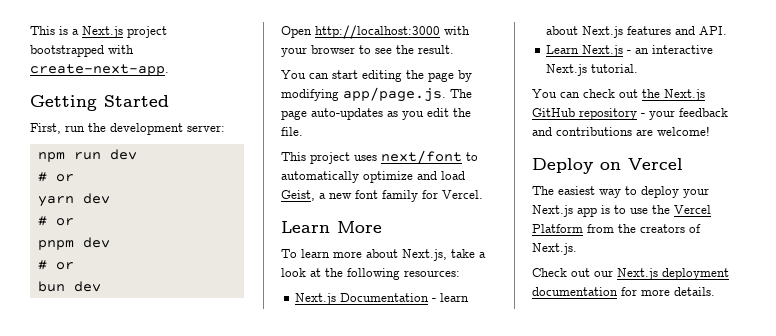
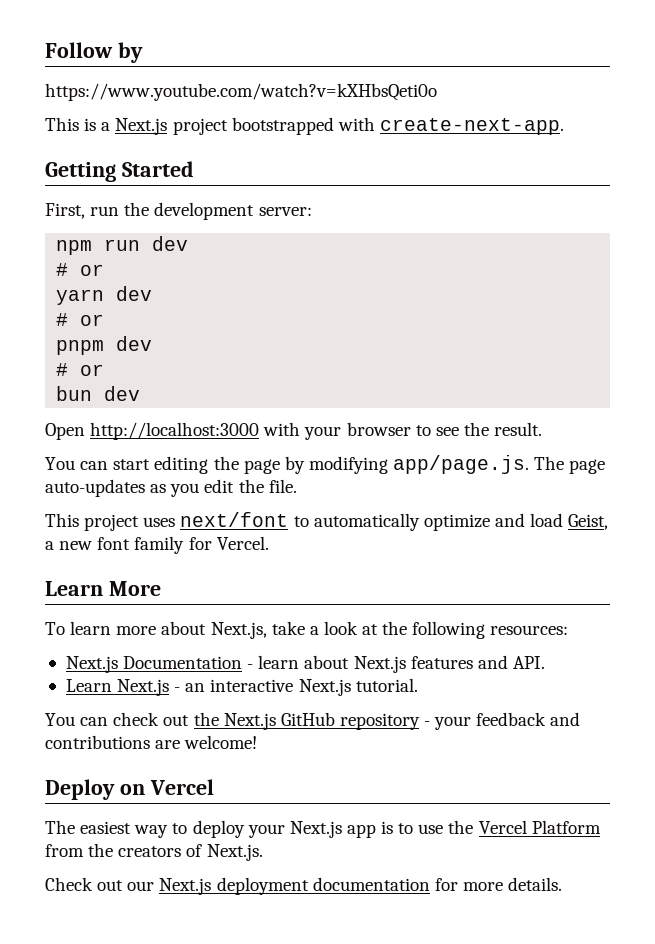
(30, 30) none -> [45,42,143,63] [45,83,437,101] Follow by // https://www.youtube.com/watch?v=kXHbsQeti0o //

